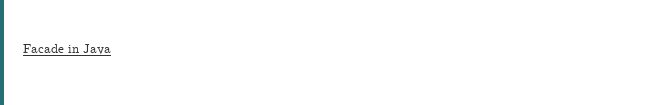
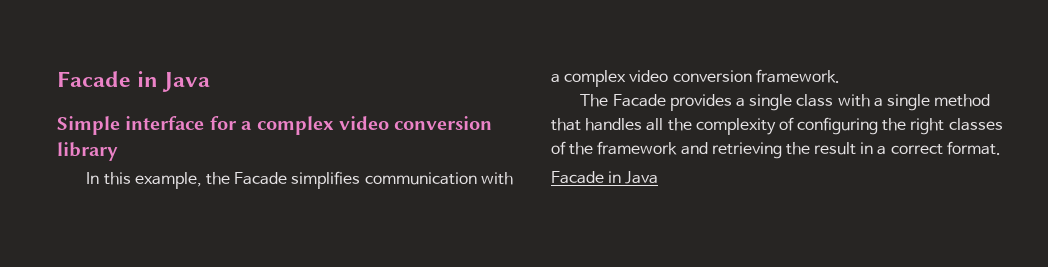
[23,44,111,55] Facade in Java -> [57,71,211,92] [57,116,493,135] [57,142,118,161] [86,171,513,189] [551,69,840,87] [580,94,991,111] [551,117,1003,135] [551,141,1001,159] [551,171,659,184] Facade in Java // Simple interface for a complex video conversion library // In this example, the Facade simplifies communication with a complex video conversion framework. // The Facade provides a single class with a single method that handles all the complexity of configuring the right classes of the framework and retrieving the result in a correct format. // Facade in Java

